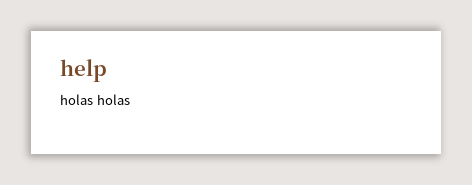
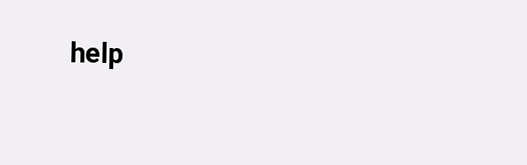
[60,94,130,105] // holas holas -> (124, 55) none

